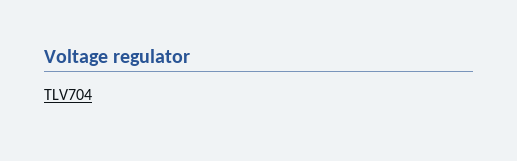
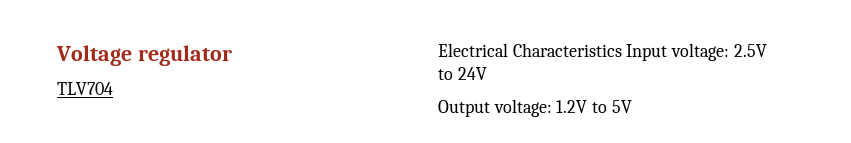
(92, 94) none -> [438,43,767,61] [438,67,487,80] [438,99,632,117] // Electrical Characteristics Input voltage: 2.5V to 24V // Output voltage: 1.2V to 5V

